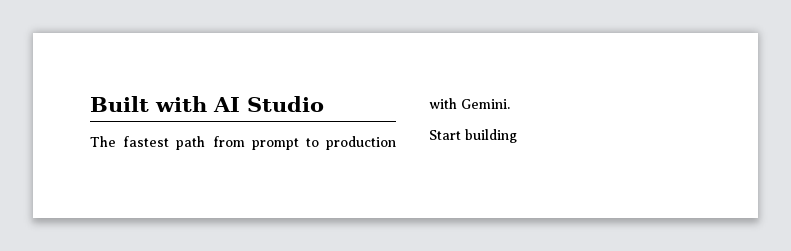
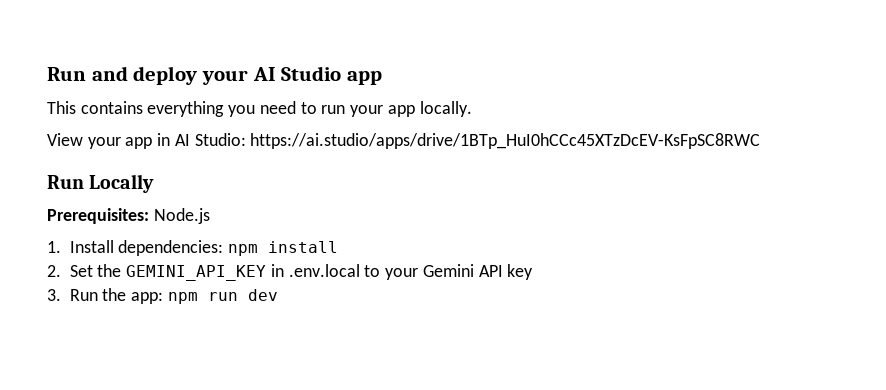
[90,96,324,112] [90,136,396,150] [429,98,510,109] [429,129,517,143] Built with AI Studio // The fastest path from prompt to production with Gemini. // Start building -> [47,66,383,85] [47,101,472,117] [47,133,761,149] [47,174,155,193] [47,208,210,224] [47,240,339,256] [47,264,534,281] [47,288,278,304] Run and deploy your AI Studio app // This contains everything you need to run your app locally. // View your app in AI Studio: https://ai.studio/apps/drive/1BTp_HuI0hCCc45XTzDcEV-KsFpSC8RWC // Run Locally // Prerequisites: Node.js // 1. Install dependencies: npm install // 2. Set the GEMINI_API_KEY in .env.local to your Gemini API key // 3. Run the app: npm run dev

